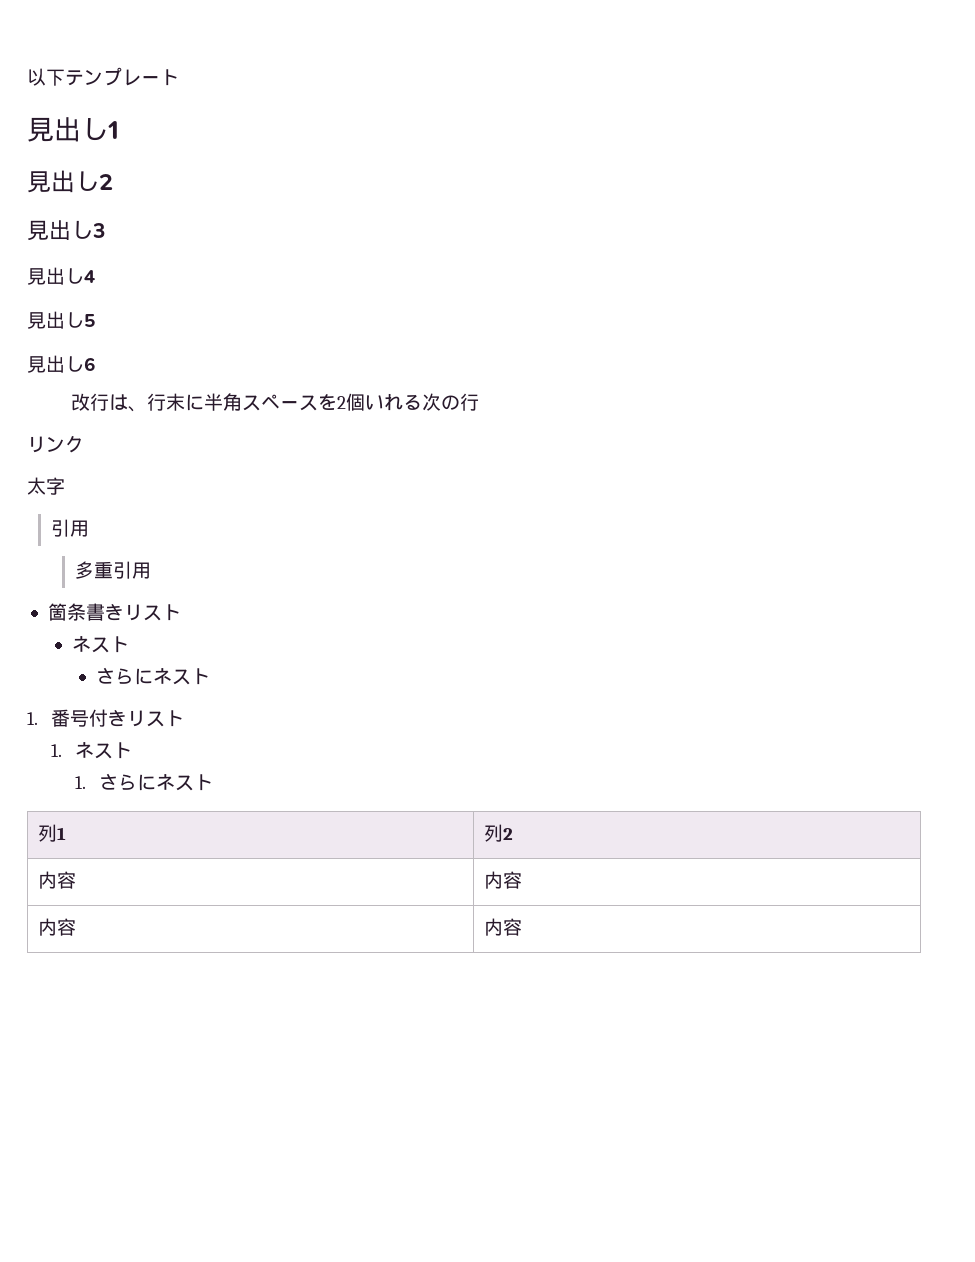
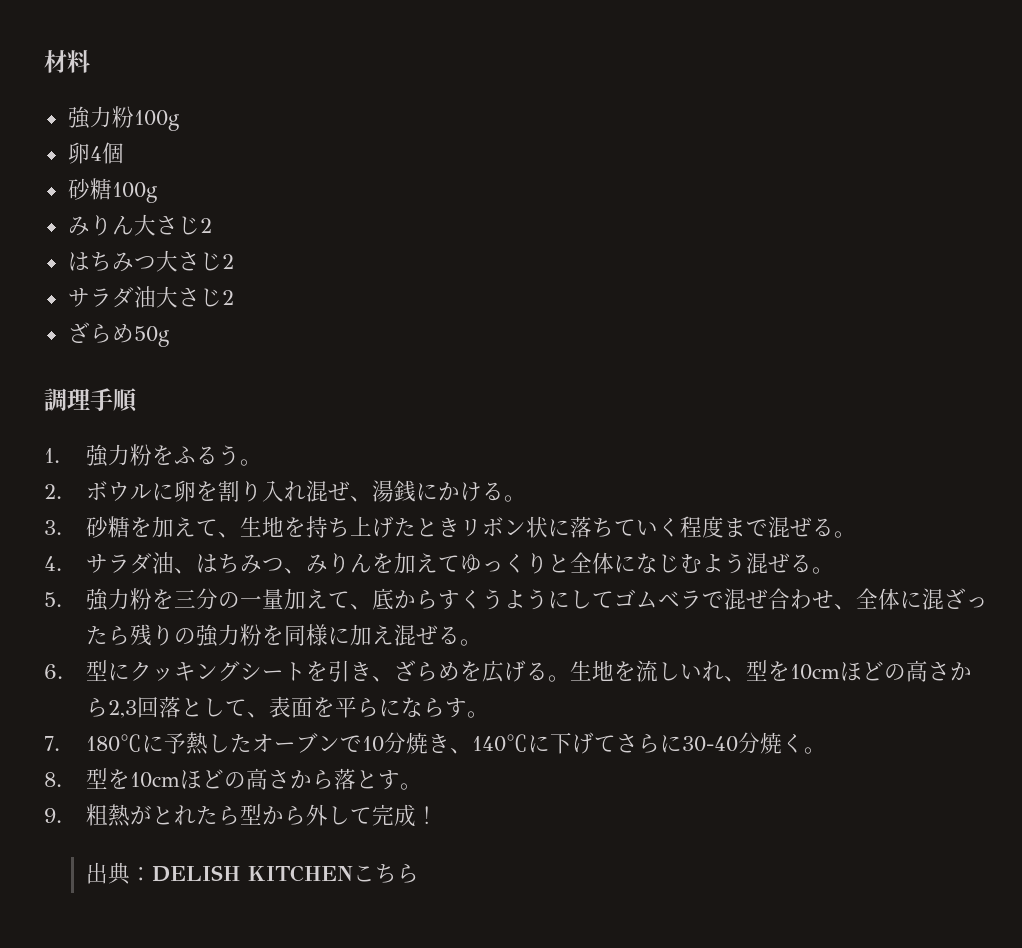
[27,67,179,86] [27,117,119,142] [27,170,113,193] [27,220,106,241] [27,267,95,285] [27,311,95,329] [27,355,95,373] [70,393,479,412] [27,435,84,453] [27,477,65,495] [51,519,90,537] [75,561,152,579] [47,603,181,621] [71,636,129,653] [95,667,210,685] [27,709,185,727] [51,742,133,759] [75,773,214,791] [38,824,67,842] [484,824,514,842] [38,871,77,889] [484,871,523,889] [38,918,77,936] [484,918,523,936] 以下テンプレート // 見出し1 // 見出し2 // 見出し3 // 見出し4 // 見出し5 // 見出し6 // 改行は、行末に半角スペースを2個いれる次の行 // リンク // 太字 // 引用 // 多重引用 // 箇条書きリスト // ネスト // さらにネスト // 1.番号付きリスト // 1.ネスト // 1.さらにネスト // 列1 | 列2 // 内容 | 内容 // 内容 | 内容 -> [44,50,90,73] [67,106,180,131] [67,142,124,164] [67,178,158,203] [67,214,212,236] [67,250,234,272] [67,286,234,308] [67,322,170,347] [44,388,138,412] [44,444,263,467] [44,480,527,502] [44,516,857,538] [44,552,835,574] [44,588,989,611] [86,624,483,647] [44,660,973,683] [86,696,490,718] [44,732,827,755] [44,768,423,790] [44,804,439,827] [86,862,420,885] 材料 // 強力粉100g // 卵4個 // 砂糖100g // みりん大さじ2 // はちみつ大さじ2 // サラダ油大さじ2 // ざらめ50g // 調理手順 // 1.強力粉をふるう。 // 2.ボウルに卵を割り入れ混ぜ、湯銭にかける。 // 3.砂糖を加えて、生地を持ち上げたときリボン状に落ちていく程度まで混ぜる。 // 4.サラダ油、はちみつ、みりんを加えてゆっくりと全体になじむよう混ぜる。 // 5.強力粉を三分の一量加えて、底からすくうようにしてゴムベラで混ぜ合わせ、全体に混ざったら残りの強力粉を同様に加え混ぜる。 // 6.型にクッキングシートを引き、ざらめを広げる。生地を流しいれ、型を10cmほどの高さから2,3回落として、表面を平らにならす。 // 7. 180℃に予熱したオーブンで10分焼き、140℃に下げてさらに30-40分焼く。 // 8.型を10cmほどの高さから落とす。 // 9.粗熱がとれたら型から外して完成！ // 出典：DELISH KITCHENこちら

